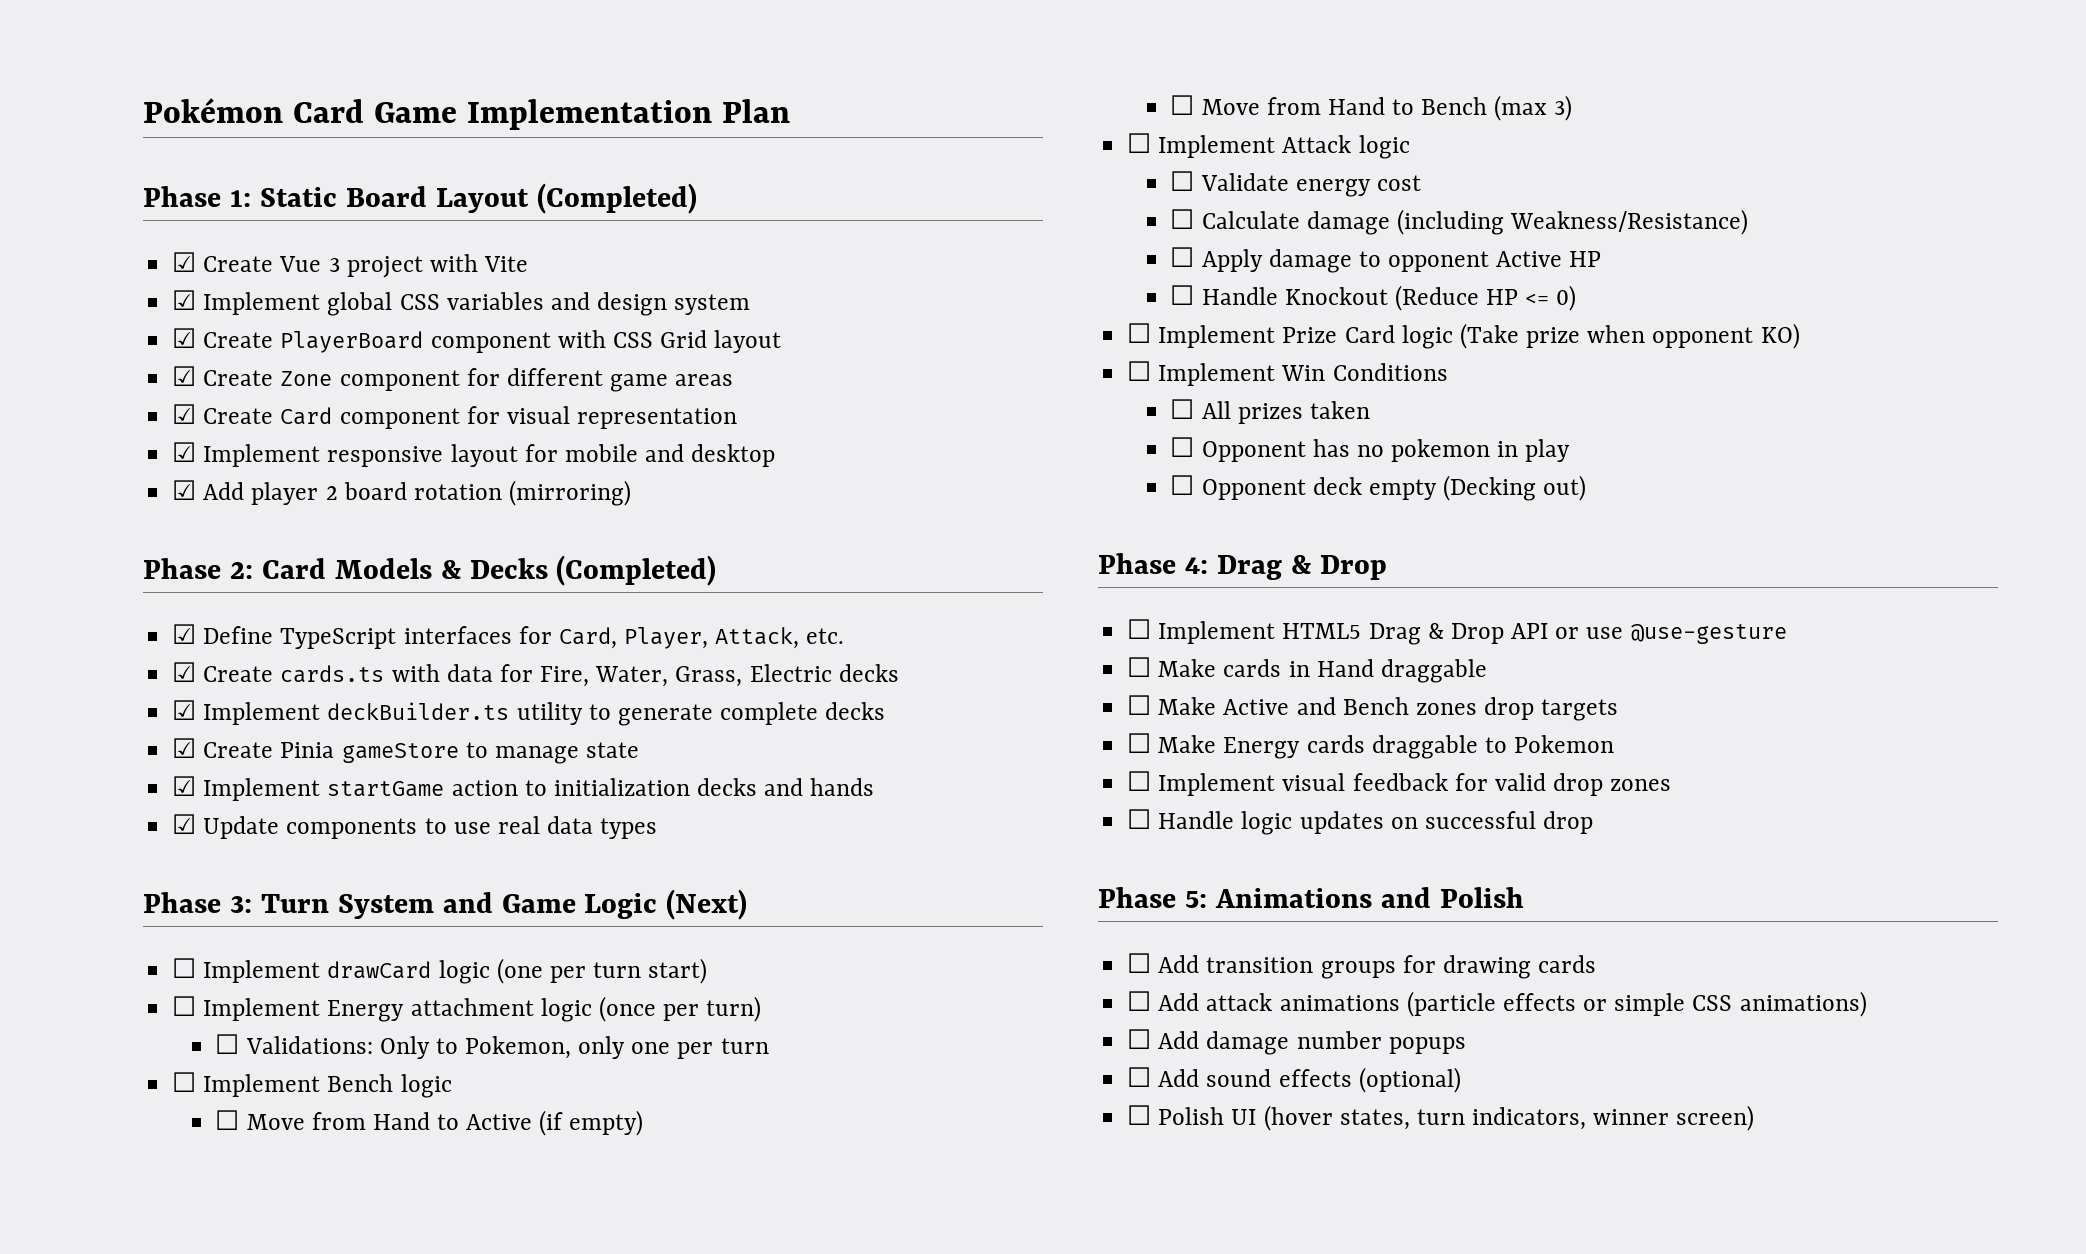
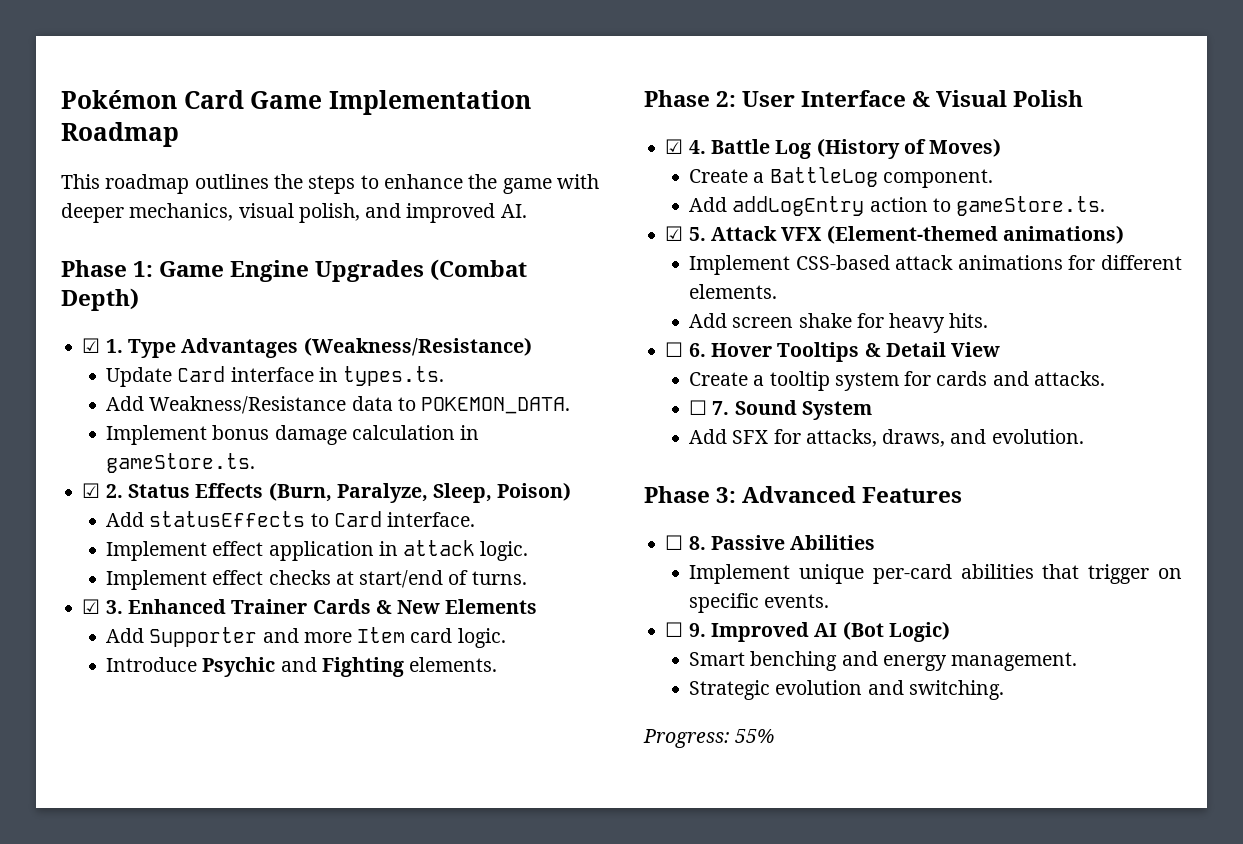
[721,99,790,123] [143,183,697,214] [172,252,529,278] [172,290,751,316] [172,328,782,353] [172,366,734,392] [172,404,738,429] [172,442,776,467] [172,480,632,506] [143,555,717,586] [172,624,845,649] [172,662,899,687] [172,700,886,726] [172,738,640,764] [172,776,875,801] [172,814,658,839] [143,889,748,920] [172,958,708,984] [172,996,762,1022] [215,1034,769,1059] [172,1072,452,1098] [215,1110,644,1136] [1170,95,1573,121] [1127,133,1410,159] [1170,171,1421,197] [1170,209,1748,235] [1170,247,1602,273] [1170,285,1577,311] [1127,323,1800,349] [1127,361,1448,386] [1170,399,1370,424] [1170,437,1571,462] [1170,475,1587,501] [1098,553,1387,580] [1127,619,1787,645] [1127,657,1487,683] [1127,695,1619,721] [1127,733,1615,759] [1127,771,1672,796] [1127,809,1594,835] [1098,887,1524,908] [1127,953,1597,979] [1127,991,1867,1017] [1127,1029,1466,1055] [1127,1067,1461,1093] [1127,1105,1755,1131] Plan // Phase 1: Static Board Layout (Completed) // ☑ Create Vue 3 project with Vite // ☑ Implement global CSS variables and design system // ☑ Create PlayerBoard component with CSS Grid layout // ☑ Create Zone component for different game areas // ☑ Create Card component for visual representation // ☑ Implement responsive layout for mobile and desktop // ☑ Add player 2 board rotation (mirroring) // Phase 2: Card Models & Decks (Completed) // ☑ Define TypeScript interfaces for Card, Player, Attack, etc. // ☑ Create cards.ts with data for Fire, Water, Grass, Electric decks // ☑ Implement deckBuilder.ts utility to generate complete decks // ☑ Create Pinia gameStore to manage state // ☑ Implement startGame action to initialization decks and hands // ☑ Update components to use real data types // Phase 3: Turn System and Game Logic (Next) // ☐ Implement drawCard logic (one per turn start) // ☐ Implement Energy attachment logic (once per turn) // ☐ Validations: Only to Pokemon, only one per turn // ☐ Implement Bench logic // ☐ Move from Hand to Active (if empty) // ☐ Move from Hand to Bench (max 3) // ☐ Implement Attack logic // ☐ Validate energy cost // ☐ Calculate damage (including Weakness/Resistance) // ☐ Apply damage to opponent Active HP // ☐ Handle Knockout (Reduce HP <= 0) // ☐ Implement Prize Card logic (Take prize when opponent KO) // ☐ Implement Win Conditions // ☐ All prizes taken // ☐ Opponent has no pokemon in play // ☐ Opponent deck empty (Decking out) // Phase 4: Drag & Drop // ☐ Implement HTML5 Drag & Drop API or use @use-gesture // ☐ Make cards in Hand draggable // ☐ Make Active and Bench zones drop targets // ☐ Make Energy cards draggable to Pokemon // ☐ Implement visual feedback for valid drop zones // ☐ Handle logic updates on successful drop // Phase 5: Animations and Polish // ☐ Add transition groups for drawing cards // ☐ Add attack animations (particle effects or simple CSS animations) // ☐ Add damage number popups // ☐ Add sound effects (optional) // ☐ Polish UI (hover states, turn indicators, winner screen) -> [61,122,179,147] [61,174,599,194] [61,203,527,223] [61,259,528,282] [61,288,139,311] [82,337,532,358] [106,366,445,387] [106,396,571,414] [106,425,480,445] [106,453,256,473] [82,482,572,503] [106,511,476,527] [106,540,529,561] [106,570,527,590] [82,599,538,614] [106,627,506,648] [106,657,498,677] [644,90,1084,107] [665,138,1002,159] [689,167,993,188] [689,196,1106,216] [665,225,1124,244] [689,255,1182,275] [689,284,778,299] [689,313,989,333] [665,342,1001,362] [689,371,1105,391] [689,400,872,420] [689,429,1084,447] [644,486,963,503] [665,535,876,550] [689,564,1182,584] [689,593,830,613] [665,621,950,642] [689,651,1078,671] [689,680,1004,700] [643,729,775,748] Roadmap // This roadmap outlines the steps to enhance the game with deeper mechanics, visual polish, and improved AI. // Phase 1: Game Engine Upgrades (Combat Depth) // ☑ 1. Type Advantages (Weakness/Resistance) // Update Card interface in types.ts. // Add Weakness/Resistance data to POKEMON_DATA. // Implement bonus damage calculation in gameStore.ts. // ☑ 2. Status Effects (Burn, Paralyze, Sleep, Poison) // Add statusEffects to Card interface. // Implement effect application in attack logic. // Implement effect checks at start/end of turns. // ☑ 3. Enhanced Trainer Cards & New Elements // Add Supporter and more Item card logic. // Introduce Psychic and Fighting elements. // Phase 2: User Interface & Visual Polish // ☑ 4. Battle Log (History of Moves) // Create a BattleLog component. // Add addLogEntry action to gameStore.ts. // ☑ 5. Attack VFX (Element-themed animations) // Implement CSS-based attack animations for different elements. // Add screen shake for heavy hits. // ☐ 6. Hover Tooltips & Detail View // Create a tooltip system for cards and attacks. // ☐ 7. Sound System // Add SFX for attacks, draws, and evolution. // Phase 3: Advanced Features // ☐ 8. Passive Abilities // Implement unique per-card abilities that trigger on specific events. // ☐ 9. Improved AI (Bot Logic) // Smart benching and energy management. // Strategic evolution and switching. // Progress: 55%

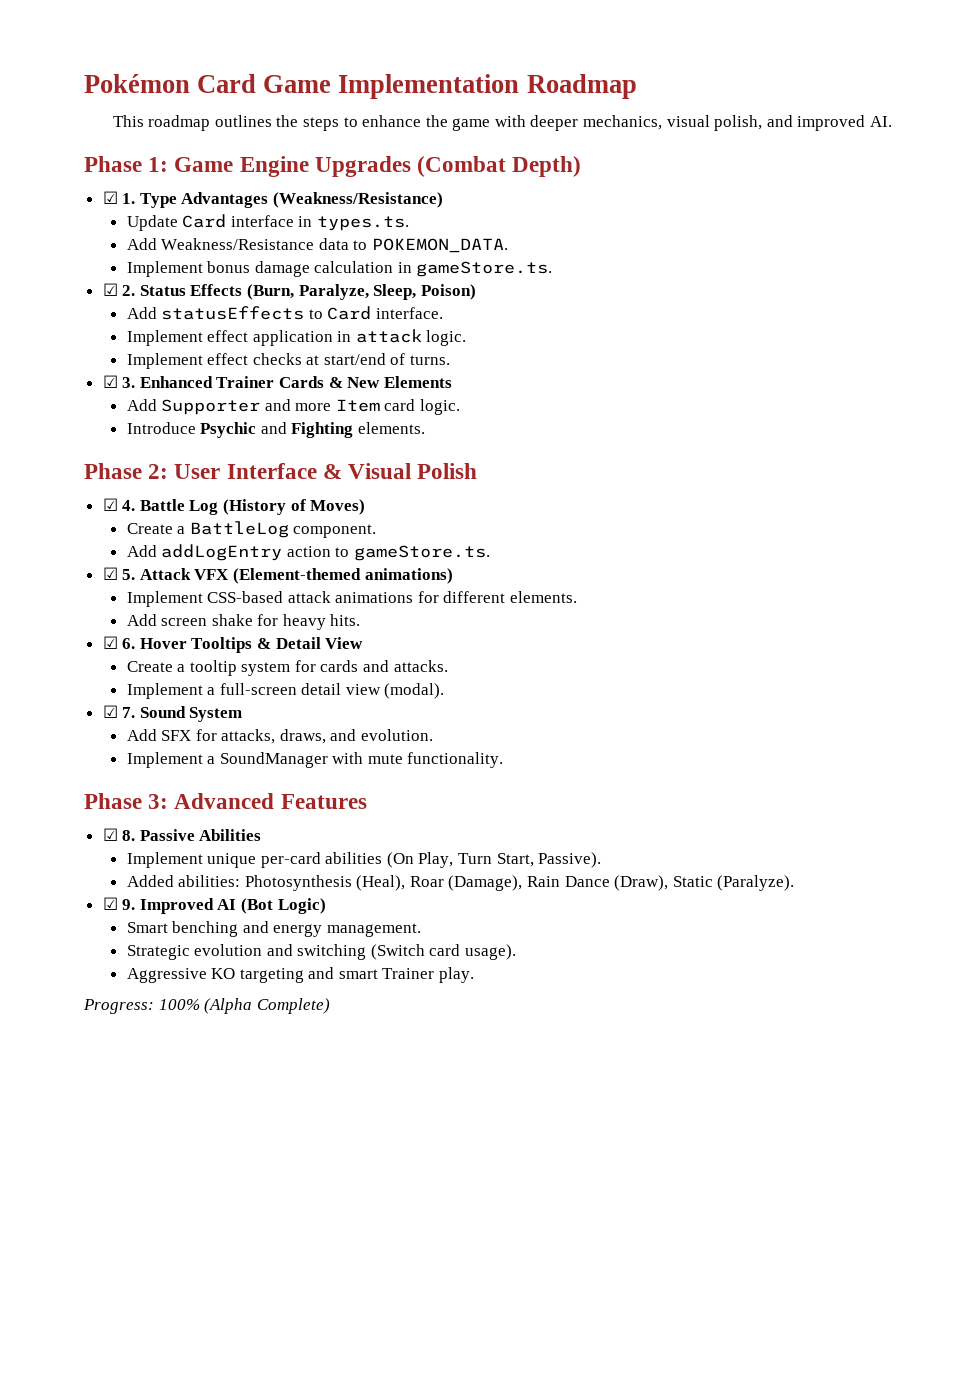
[665,342,684,357] ☐ -> [102,636,118,649] ☑
[689,400,708,415] ☐ -> [126,683,445,699] [102,705,118,718] Implement a full-screen detail view (modal). // ☑
(1084, 436) none -> [126,752,504,768] // Implement a SoundManager with mute functionality.
[665,535,684,550] ☐ -> [102,828,118,841] ☑
[1042,564,1182,584] [689,593,830,613] [665,622,684,637] that trigger on specific events. // ☐ -> [386,852,602,868] [126,875,795,891] [102,897,118,910] (On Play, Turn Start, Passive). // Added abilities: Photosynthesis (Heal), Roar (Damage), Rain Dance (Draw), Static (Paralyze). // ☑
[908,680,1004,700] [643,729,775,748] switching. // Progress: 55% -> [297,944,517,960] [126,967,475,983] [83,998,330,1014] switching (Switch card usage). // Aggressive KO targeting and smart Trainer play. // Progress: 100% (Alpha Complete)

